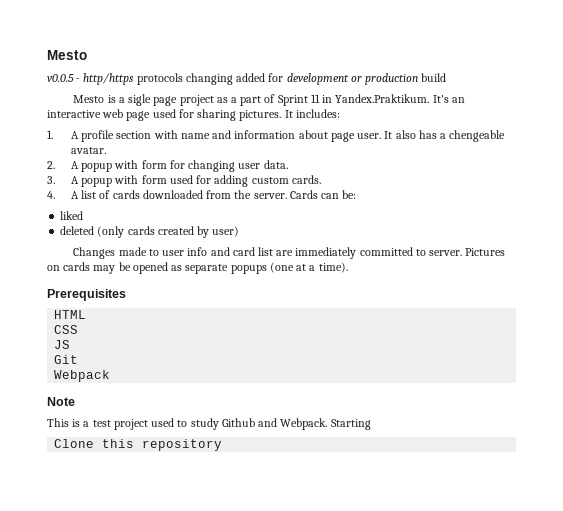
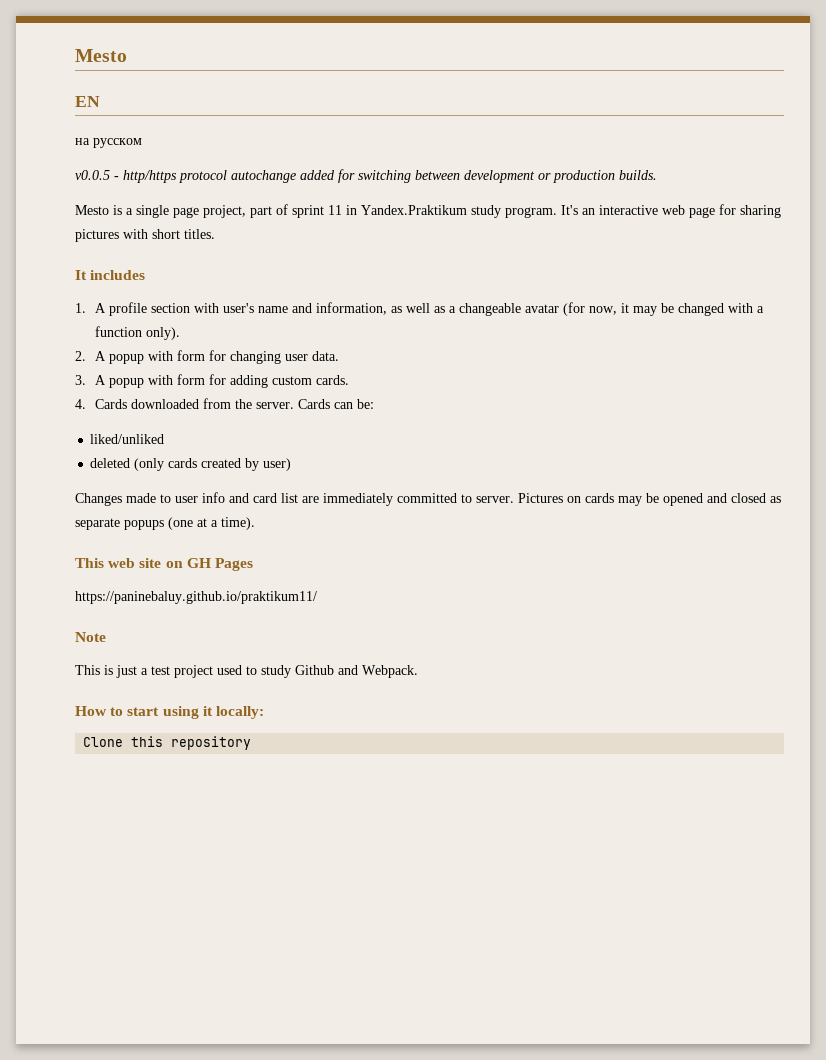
[47,50,87,60] Mesto -> [75,49,127,62] [75,96,100,107] [75,138,142,148] Mesto // EN // на русском
[136,73,284,85] protocols changing added for -> [179,169,460,183] protocol autochange added for switching between
[421,73,447,82] build -> [619,170,657,180] builds.
[128,94,237,106] sigle page project as a -> [136,205,246,218] single page project,
[277,95,308,106] Sprint -> [292,205,324,218] sprint
[335,94,430,103] Yandex.Praktikum. -> [361,205,557,218] Yandex.Praktikum study program.
[152,109,176,118] used -> (715, 212) none
[239,109,340,121] pictures. It includes: -> [75,229,215,242] [75,270,146,280] pictures with short titles. // It includes
(178, 134) none -> [222,303,254,313] user's
[234,130,506,142] [70,147,106,154] information about page user. It also has a chengeable avatar. -> [315,302,764,316] [94,326,180,340] information, as well as a changeable avatar (for now, it may be changed with a function only).
[169,175,193,184] used -> (205, 379) none
[70,190,140,199] A list of cards -> [94,399,127,409] Cards
[60,211,84,220] liked -> [90,434,165,444] liked/unliked
(168, 268) none -> [707,493,766,503] and closed
[47,289,126,301] [54,310,87,319] [54,325,79,334] [54,340,71,349] [54,355,79,364] [54,370,111,382] Prerequisites // HTML // CSS // JS // Git // Webpack -> [75,558,253,571] [75,591,317,604] This web site on GH Pages // https://paninebaluy.github.io/praktikum11/
(81, 423) none -> [116,665,137,678] just
[330,419,371,430] Starting -> [75,706,264,719] // How to start using it locally:

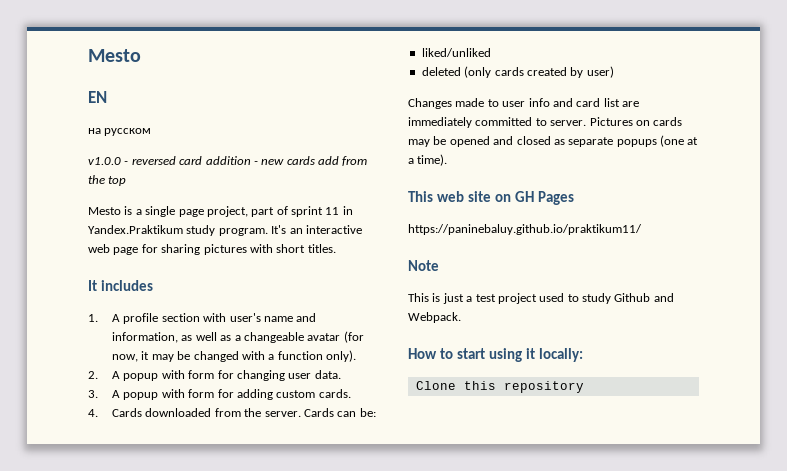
[75,169,657,183] v0.0.5 - http/https protocol autochange added for switching between development or production builds. -> [88,156,368,166] [88,175,127,186] v1.0.0 - reversed card addition - new cards add from the top

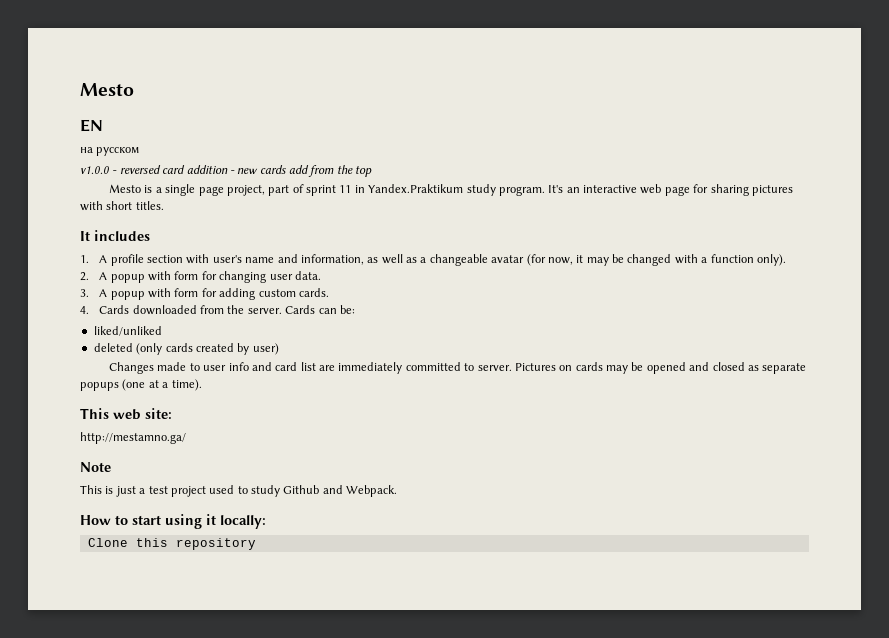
[467,191,574,205] [408,224,642,235] site on GH Pages // https://paninebaluy.github.io/praktikum11/ -> [145,408,172,419] [80,432,186,444] site: // http://mestamno.ga/

